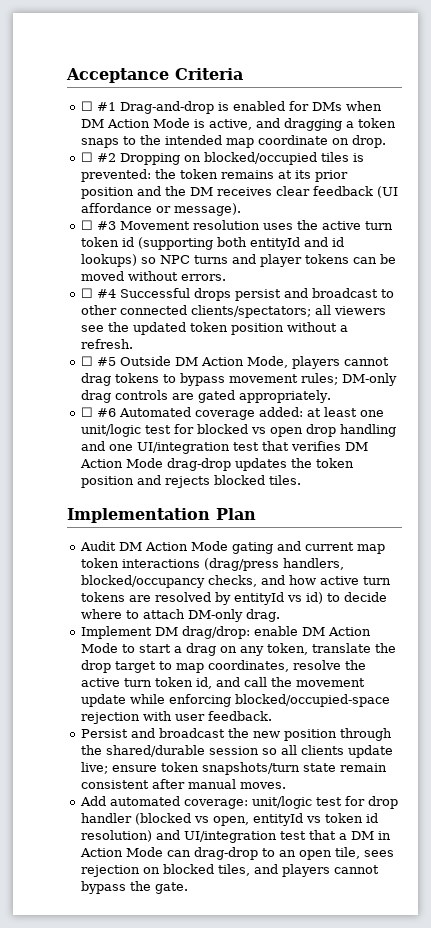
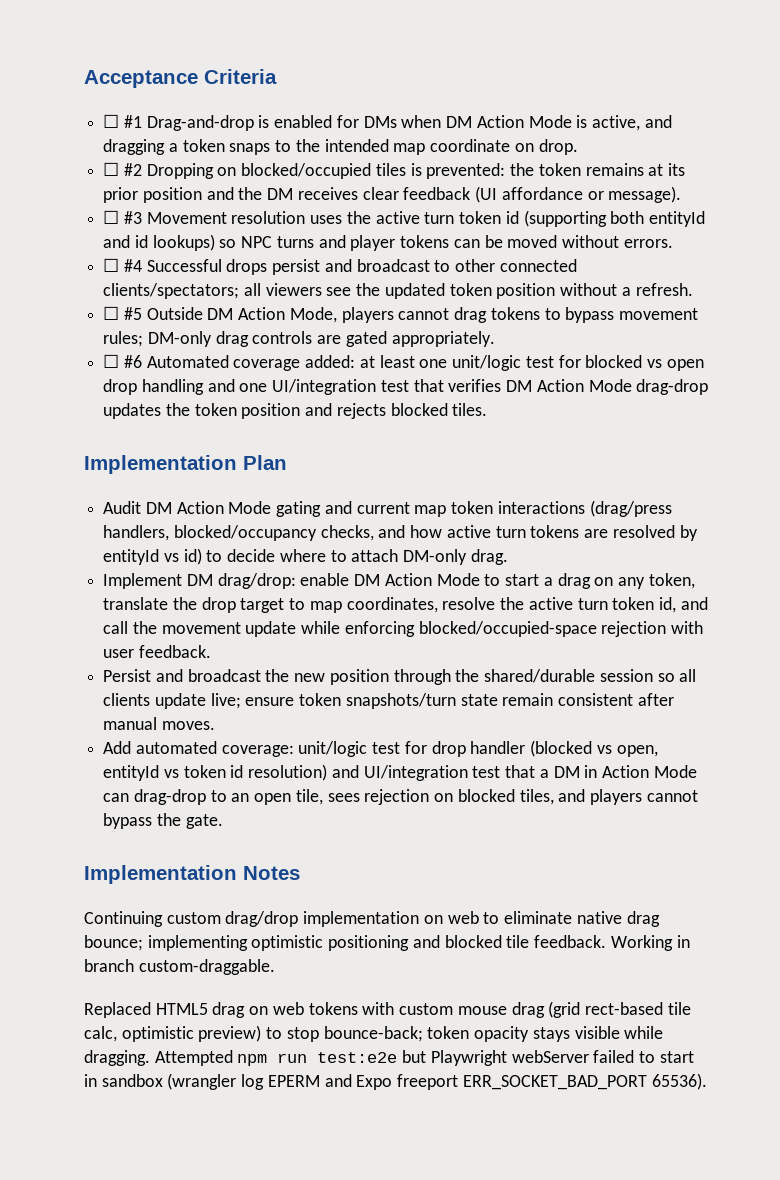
(188, 888) none -> [84,865,300,884] [84,911,660,927] [84,935,690,951] [84,959,275,975] [84,1001,691,1018] [84,1025,664,1042] [84,1050,694,1066] [84,1073,707,1090] // Implementation Notes // Continuing custom drag/drop implementation on web to eliminate native drag bounce; implementing optimistic positioning and blocked tile feedback. Working in branch custom-draggable. // Replaced HTML5 drag on web tokens with custom mouse drag (grid rect-based tile calc, optimistic preview) to stop bounce-back; token opacity stays visible while dragging. Attempted npm run test:e2e but Playwright webServer failed to start in sandbox (wrangler log EPERM and Expo freeport ERR_SOCKET_BAD_PORT 65536).

